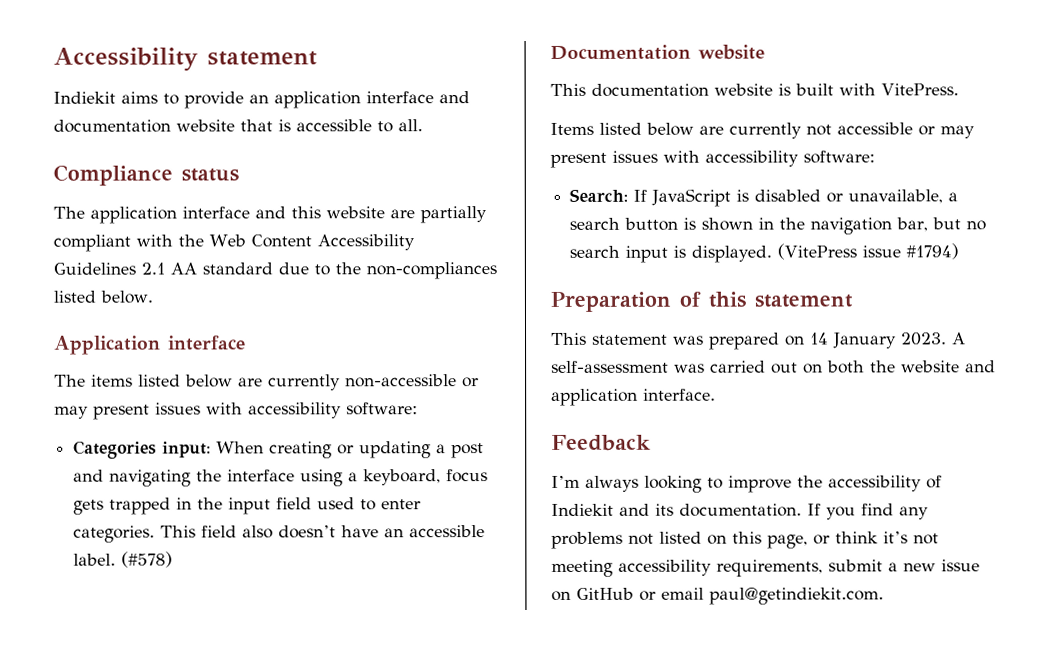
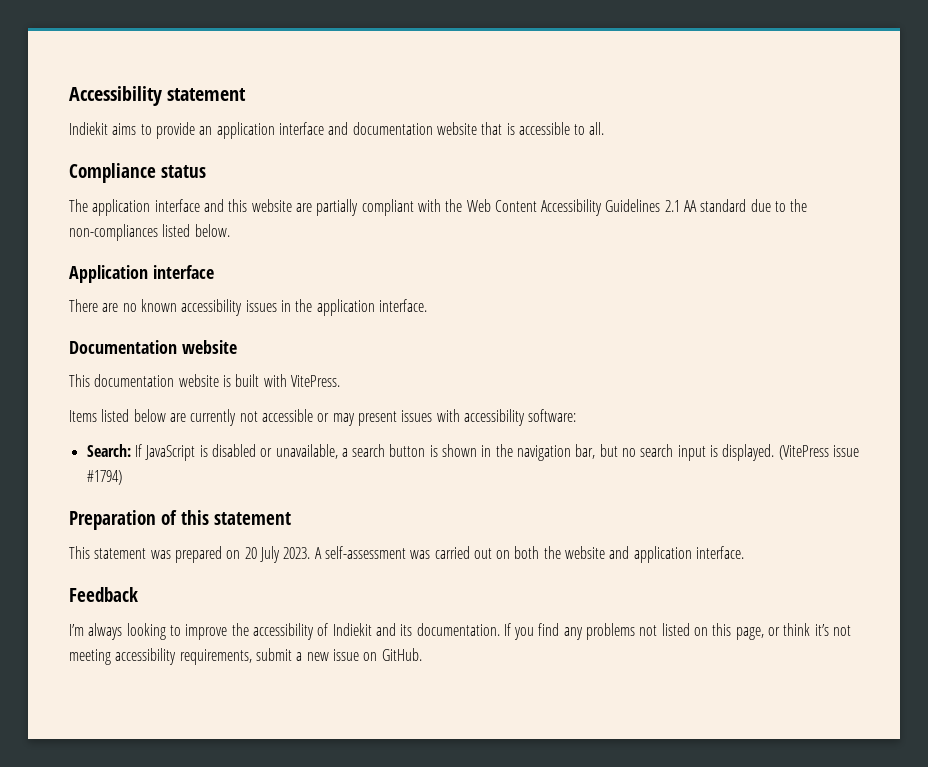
[54,374,479,391] [54,402,418,420] [73,440,485,459] [73,469,489,487] [73,497,422,515] [73,525,486,543] [73,551,174,568] The items listed below are currently non-accessible or may present issues with accessibility software: // Categories input: When creating or updating a post and navigating the interface using a keyboard, focus gets trapped in the input field used to enter categories. This field also doesn’t have an accessible label. (#578) -> [69,299,427,316] There are no known accessibility issues in the application interface.
[810,332,897,349] 14 January -> [244,546,280,563] 20 July
[576,587,884,605] GitHub or email paul@getindiekit.com. -> [381,648,422,661] GitHub.

